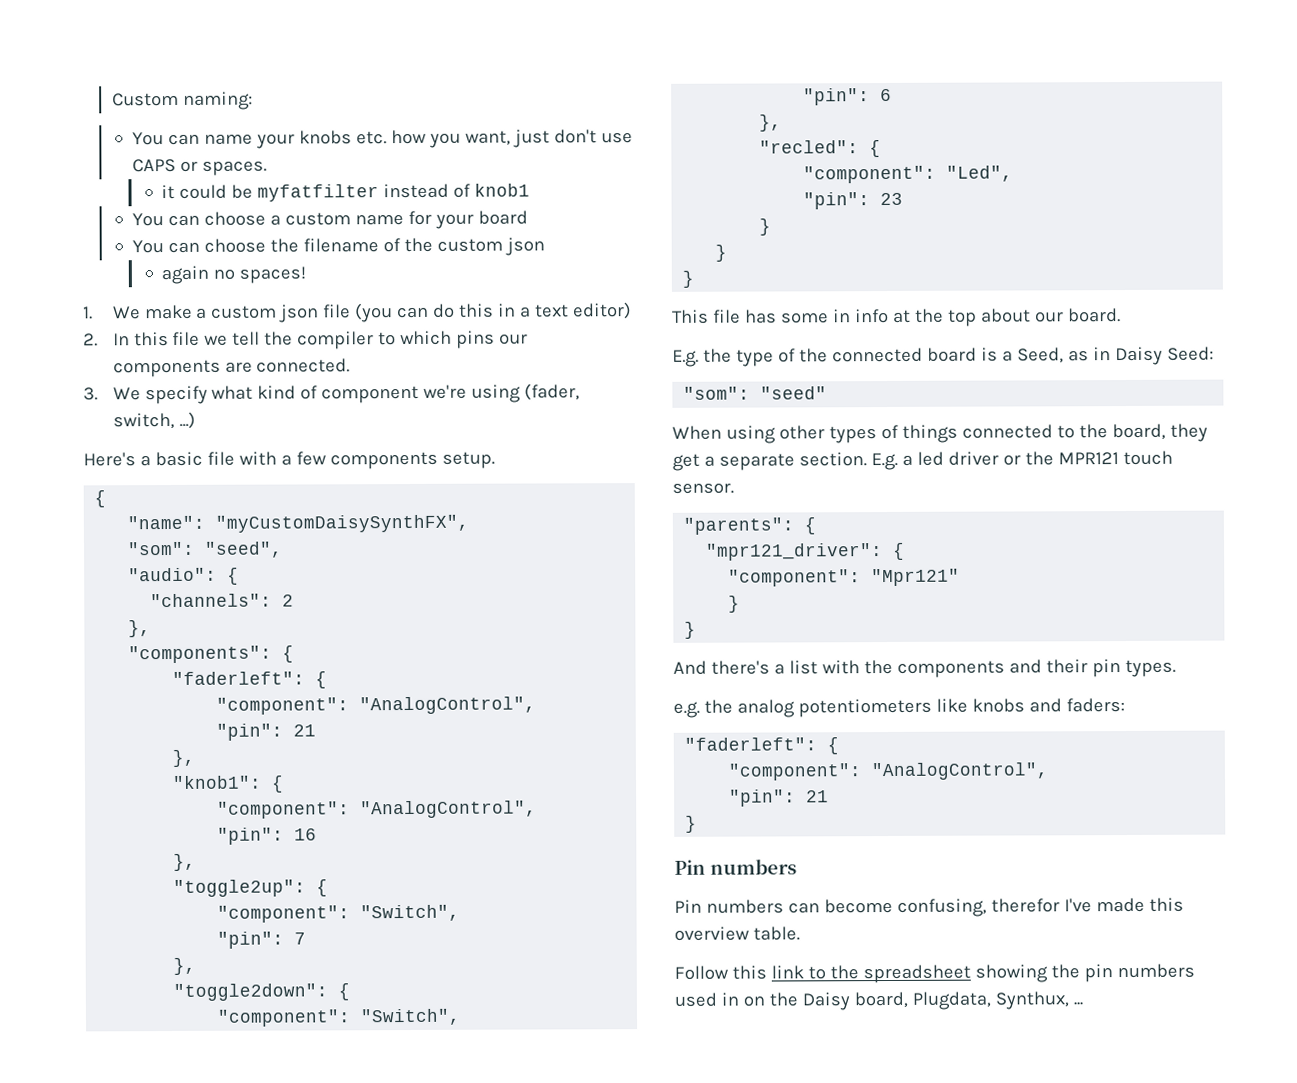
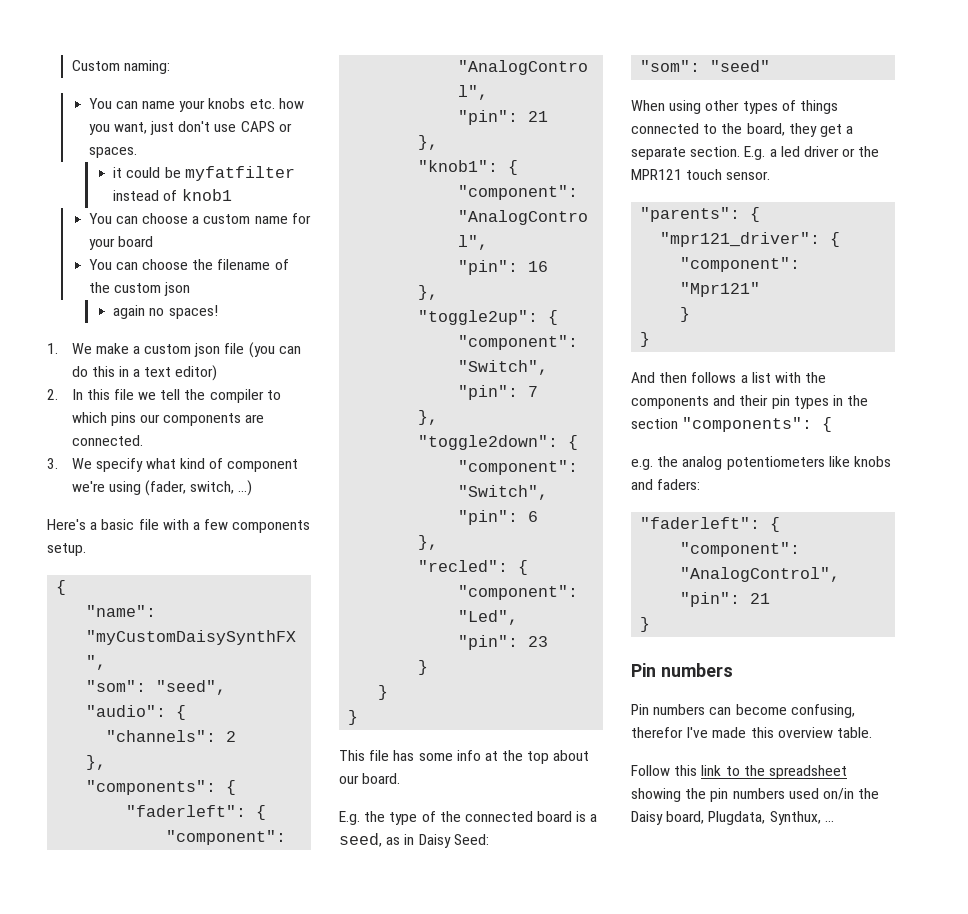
[832,309,851,323] in -> (453, 757) none
[1016,347,1064,364] Seed, -> [339,833,382,847] seed,
[710,660,770,675] there's -> [659,372,737,383] then follows
[1124,659,1176,678] types. -> [793,395,869,409] [631,417,833,432] types in the section "components": {
[720,992,765,1007] in on -> [822,788,854,800] on/in

